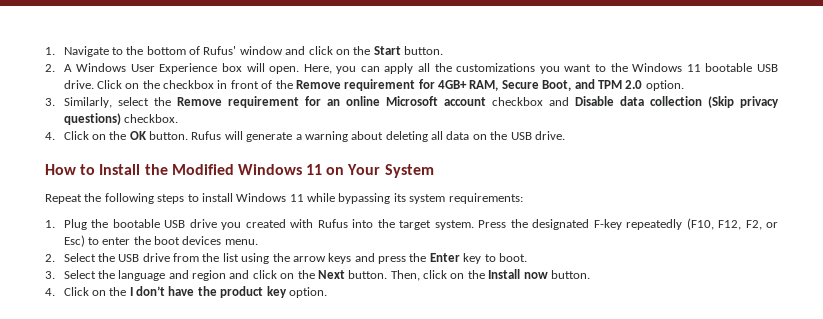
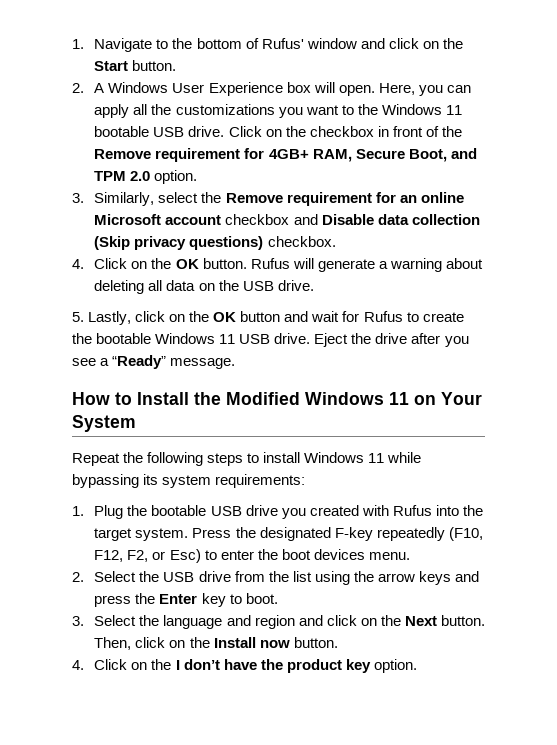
(565, 135) none -> [72,311,464,325] [72,333,469,347] [72,355,236,369] // 5. Lastly, click on the OK button and wait for Rufus to create the bootable Windows 11 USB drive. Eject the drive after you see a “Ready” message.

